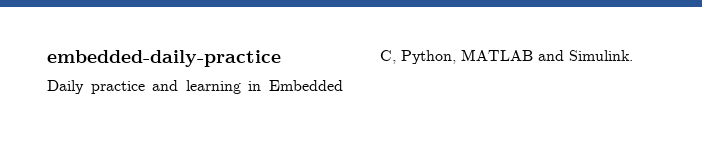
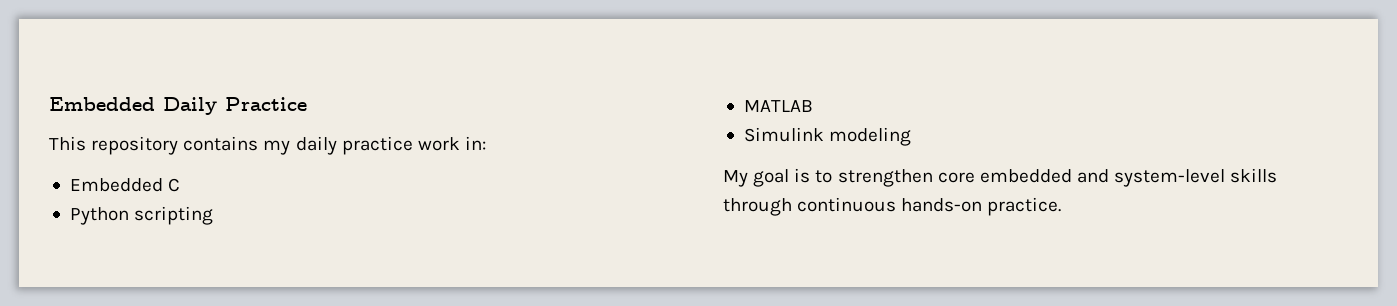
[47,50,281,67] [47,80,343,94] [380,49,633,64] embedded-daily-practice // Daily practice and learning in Embedded C, Python, MATLAB and Simulink. -> [49,97,307,115] [49,136,486,155] [69,178,181,192] [69,206,214,225] [743,100,813,112] [743,127,912,146] [723,168,1278,187] [723,197,1062,216] Embedded Daily Practice // This repository contains my daily practice work in: // Embedded C // Python scripting // MATLAB // Simulink modeling // My goal is to strengthen core embedded and system-level skills through continuous hands-on practice.

